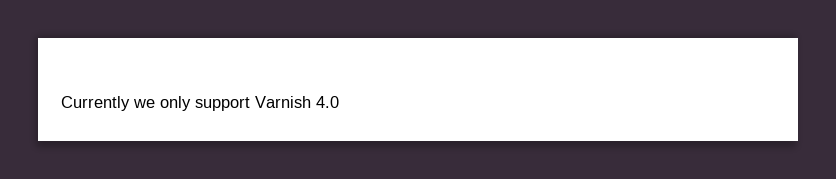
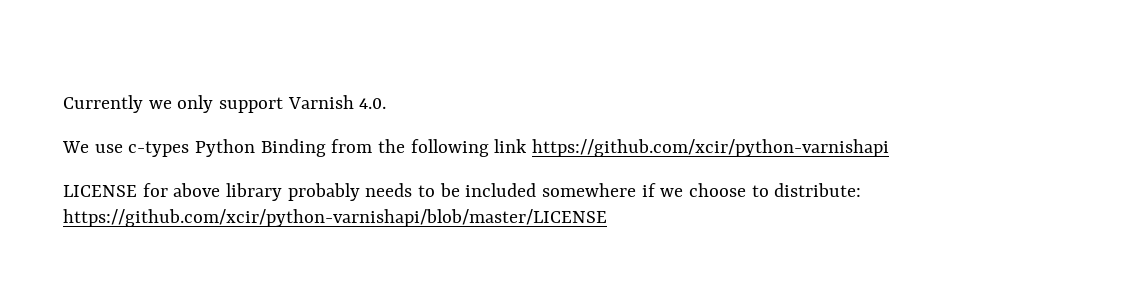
[316,96,339,108] 4.0 -> [359,98,387,109] [62,139,890,157] [63,183,862,201] [63,209,607,227] 4.0. // We use c-types Python Binding from the following link https://github.com/xcir/python-varnishapi // LICENSE for above library probably needs to be included somewhere if we choose to distribute: https://github.com/xcir/python-varnishapi/blob/master/LICENSE

